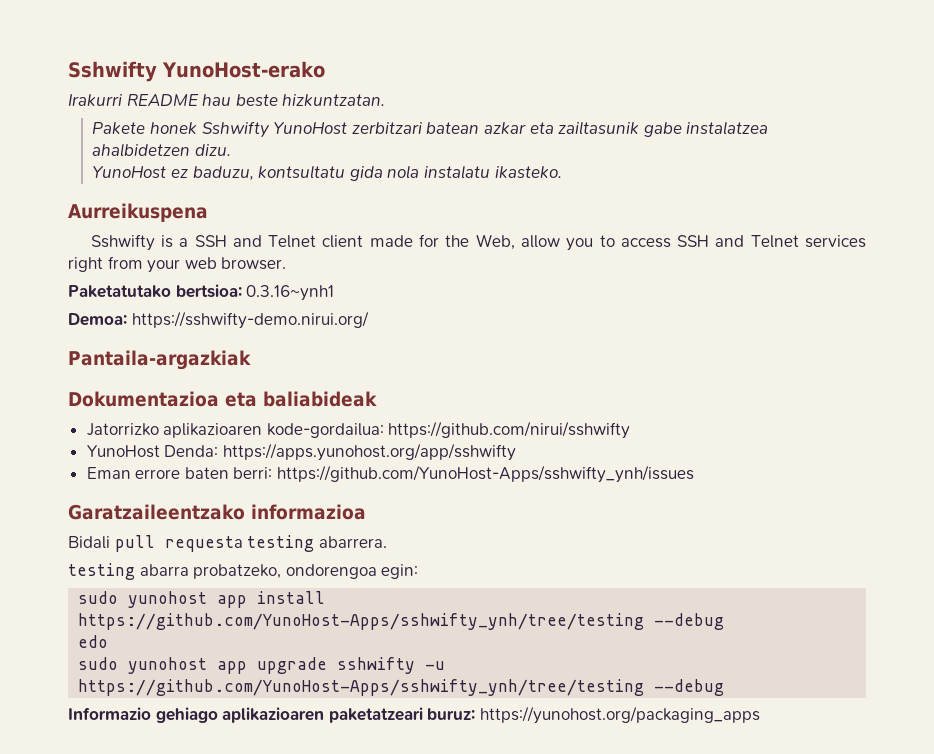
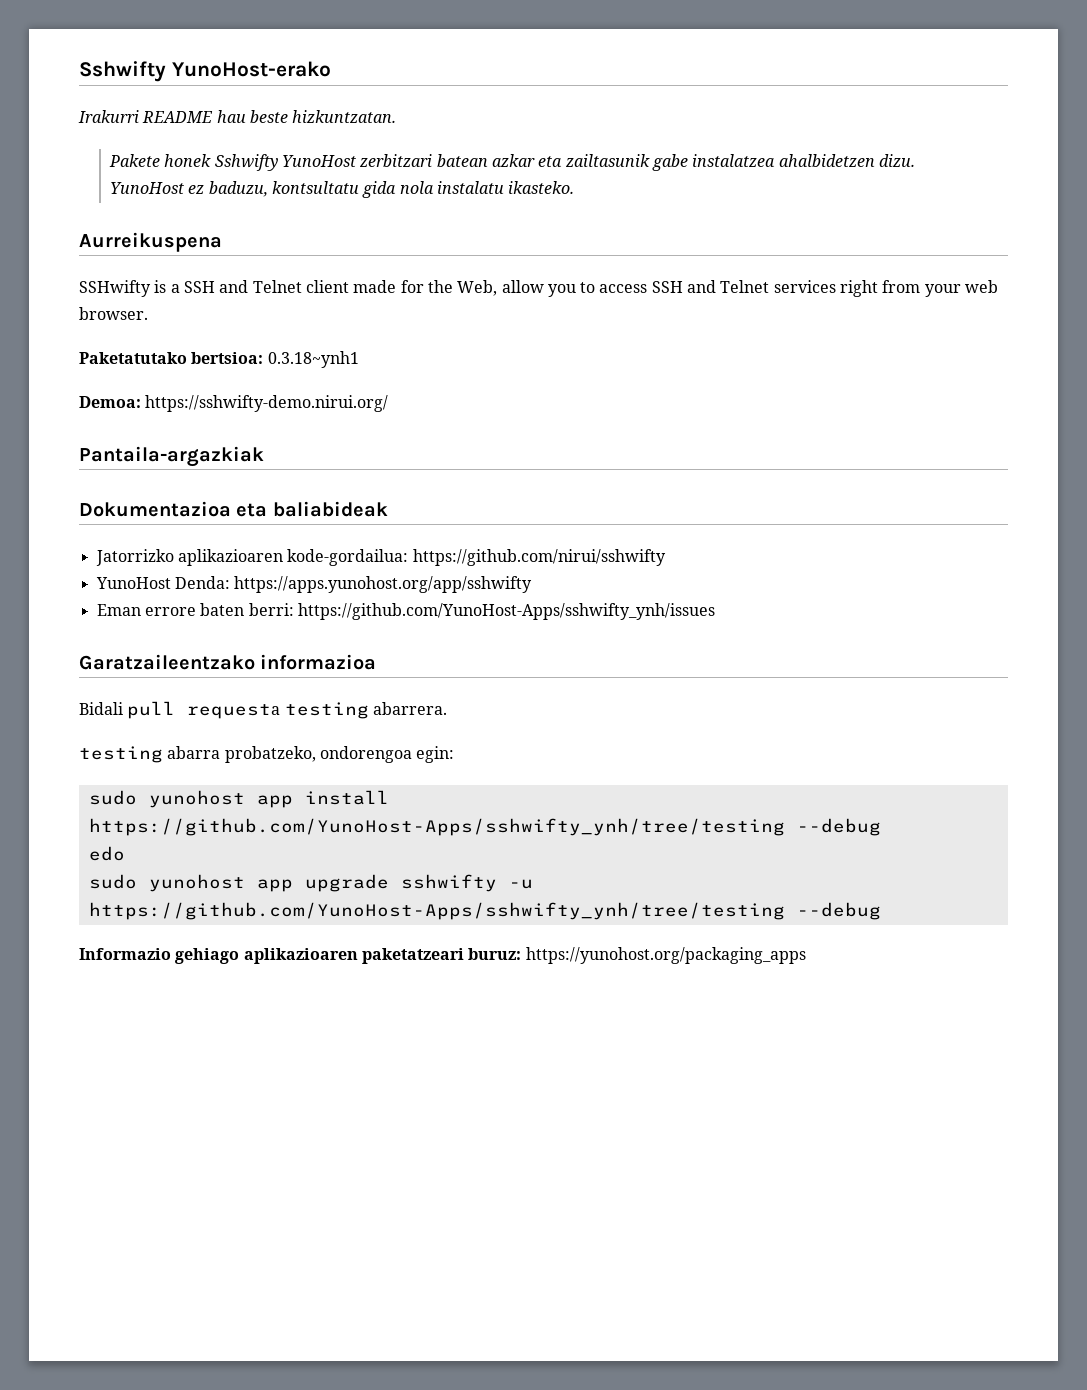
[90,234,155,251] Sshwifty -> [79,280,151,297] SSHwifty
[246,285,335,301] 0.3.16~ynh1 -> [267,351,359,368] 0.3.18~ynh1

